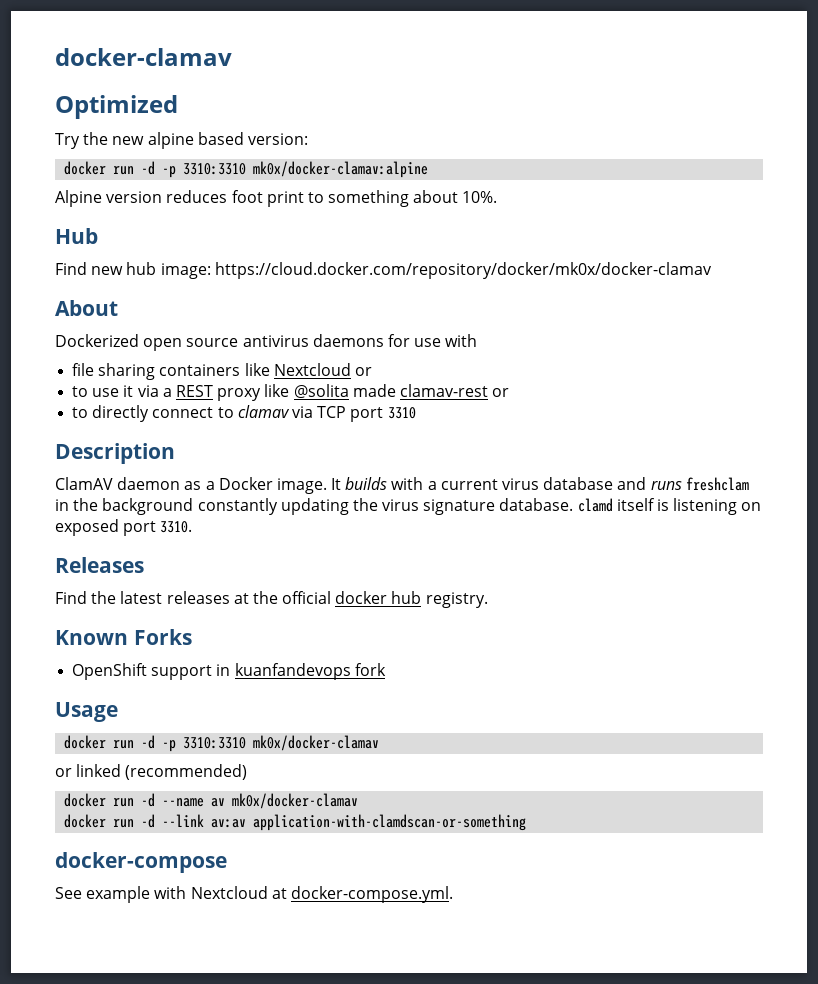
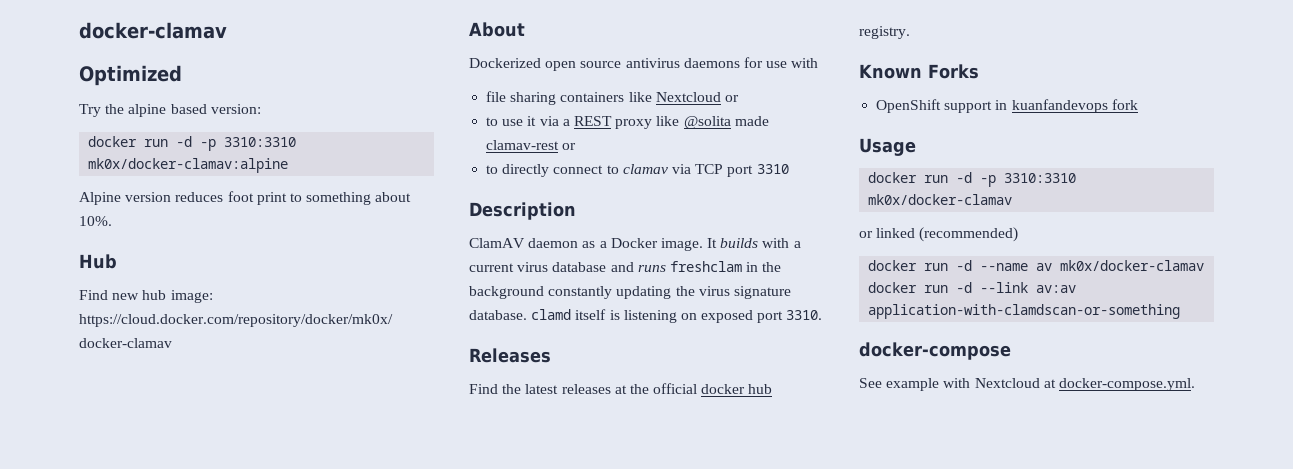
[112,136,145,145] new -> (125, 109) none

